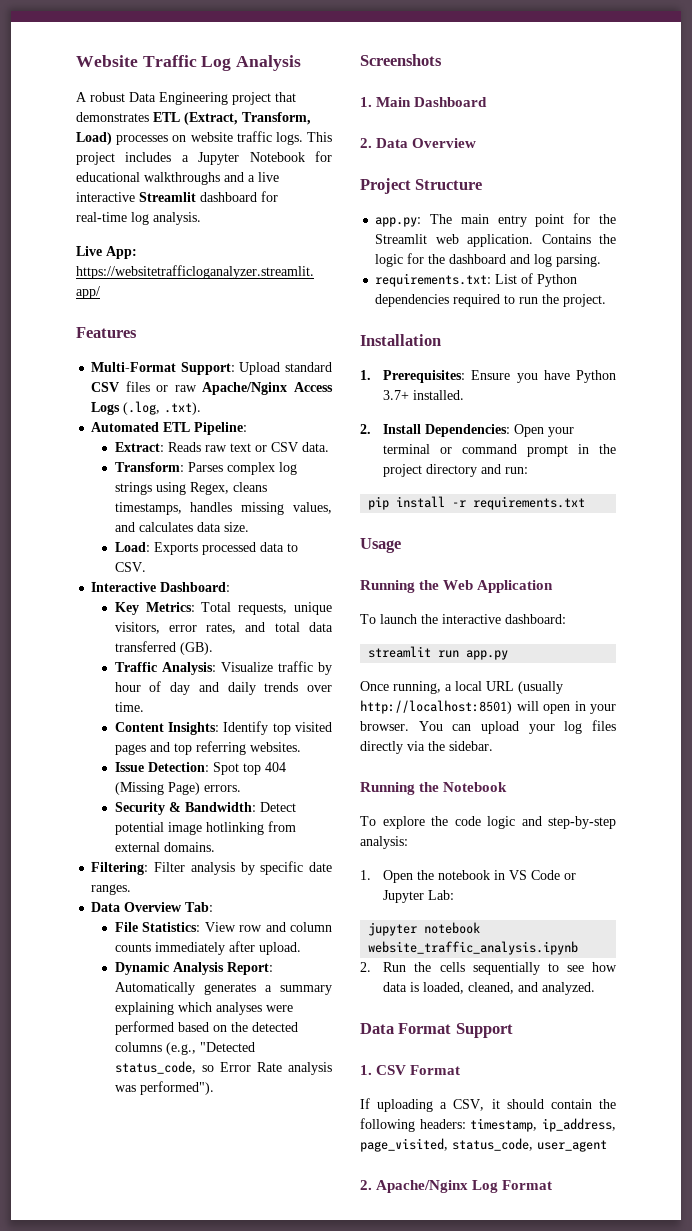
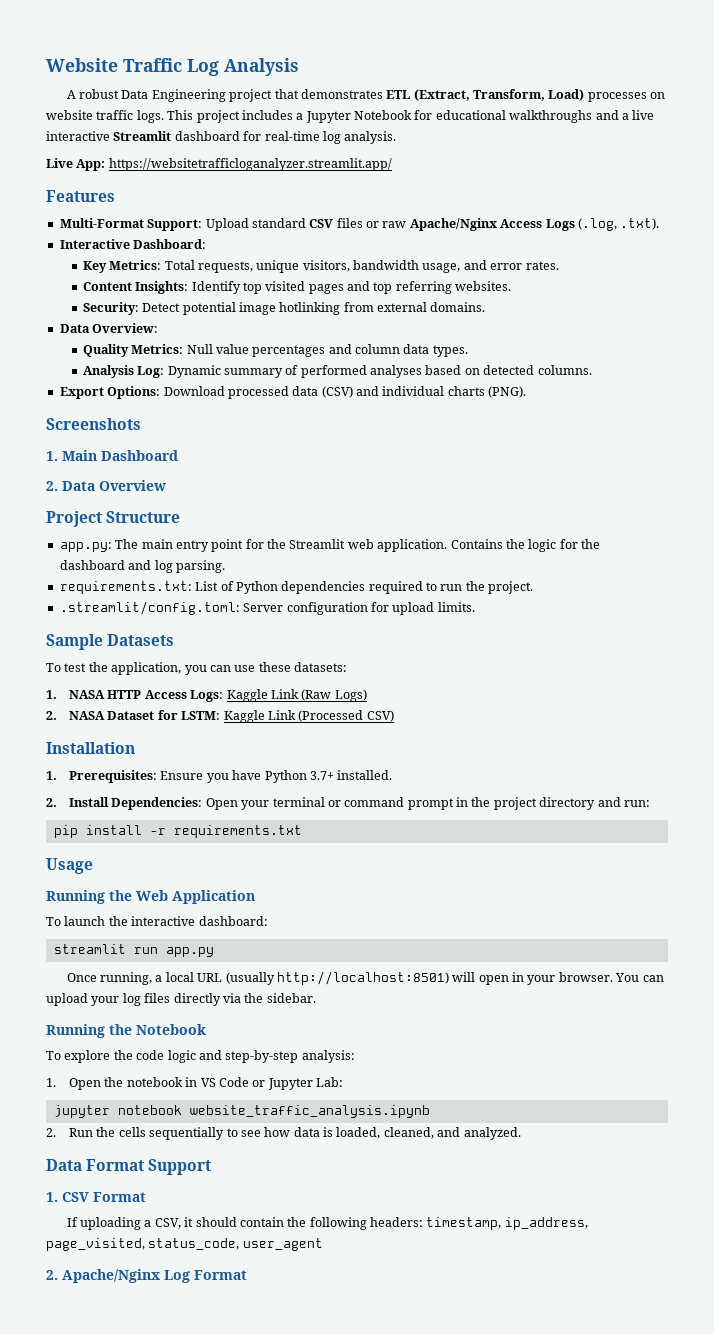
[91,422,248,435] [114,442,329,452] [114,462,297,475] [114,482,267,495] [114,502,332,515] [114,522,249,532] [114,542,298,555] [114,562,146,572] // Automated ETL Pipeline: // Extract: Reads raw text or CSV data. // Transform: Parses complex log strings using Regex, cleans timestamps, handles missing values, and calculates data size. // Load: Exports processed data to CSV. -> (660, 224) none
[168,622,333,634] [114,641,213,655] [114,661,332,675] [114,681,332,695] [114,702,144,712] error rates, and total data transferred (GB). // Traffic Analysis: Visualize traffic by hour of day and daily trends over time. -> [353,260,559,273] bandwidth usage, and error rates.
[114,762,286,775] [114,782,241,795] [114,802,256,815] Issue Detection: Spot top 404 (Missing Page) errors. // Security & Bandwidth: -> [82,302,139,315] Security:
[91,861,332,875] [91,884,132,895] [91,902,214,912] [114,922,333,932] [114,941,301,955] [114,962,273,975] [114,982,332,995] [114,1002,293,1015] [114,1021,298,1035] [114,1042,255,1055] [114,1061,332,1075] [114,1081,214,1095] Filtering: Filter analysis by specific date ranges. // Data Overview Tab: // File Statistics: View row and column counts immediately after upload. // Dynamic Analysis Report: Automatically generates a summary explaining which analyses were performed based on the detected columns (e.g., "Detected status_code, so Error Rate analysis was performed"). -> [59,323,159,333] [82,344,468,357] [82,365,592,378] [59,386,527,399] Data Overview: // Quality Metrics: Null value percentages and column data types. // Analysis Log: Dynamic summary of performed analyses based on detected columns. // Export Options: Download processed data (CSV) and individual charts (PNG).
(607, 300) none -> [59,601,475,615] [46,634,175,650] [46,662,347,675] [46,689,367,702] [46,710,394,723] // .streamlit/config.toml: Server configuration for upload limits. // Sample Datasets // To test the application, you can use these datasets: // 1. NASA HTTP Access Logs: Kaggle Link (Raw Logs) // 2. NASA Dataset for LSTM: Kaggle Link (Processed CSV)

